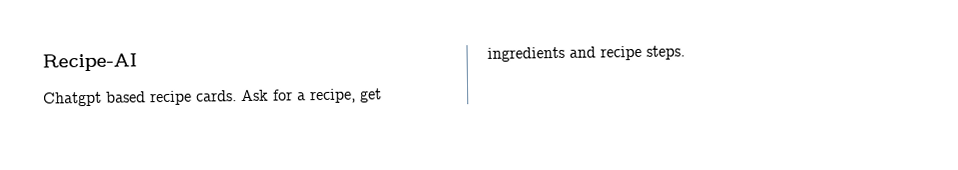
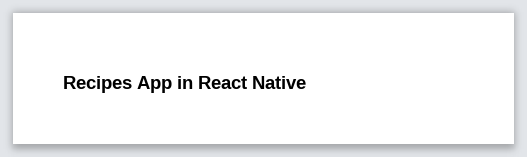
[42,53,138,72] [43,88,382,107] [487,45,685,62] Recipe-AI // Chatgpt based recipe cards. Ask for a recipe, get ingredients and recipe steps. -> [63,76,306,93] Recipes App in React Native

